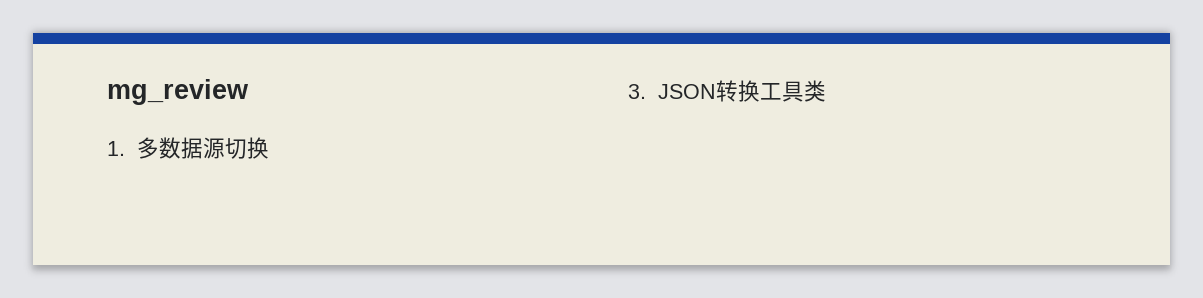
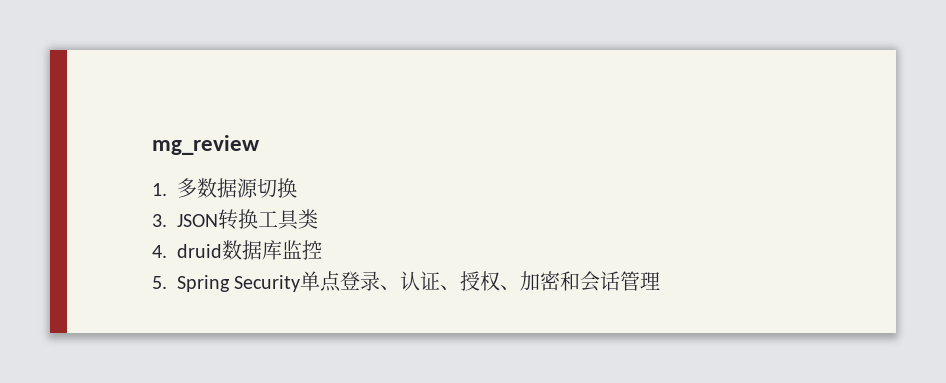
(827, 91) none -> [152,240,322,260] [152,271,661,292] // 4. druid数据库监控 // 5. Spring Security单点登录、认证、授权、加密和会话管理

